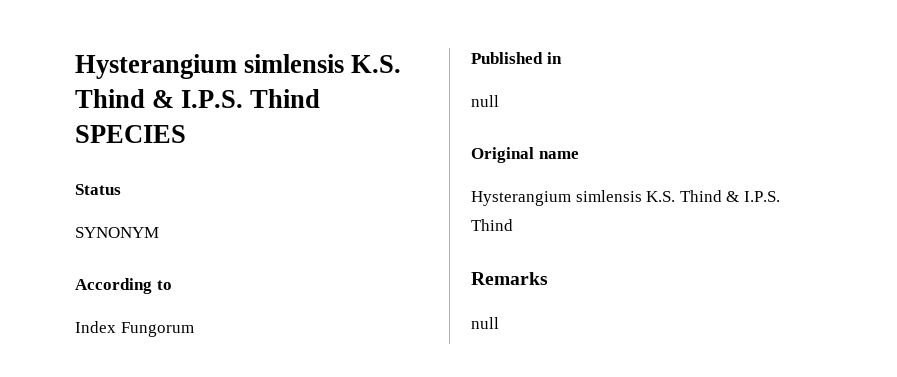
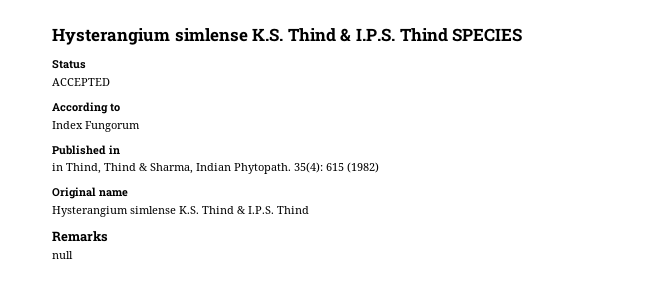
[75,54,345,79] Hysterangium simlensis -> [52,28,248,45] Hysterangium simlense
[75,227,159,238] SYNONYM -> [52,78,110,86] ACCEPTED
[471,95,499,107] null -> [52,162,379,174] in Thind, Thind & Sharma, Indian Phytopath. 35(4): 615 (1982)
[575,190,642,202] simlensis -> [130,206,176,214] simlense

